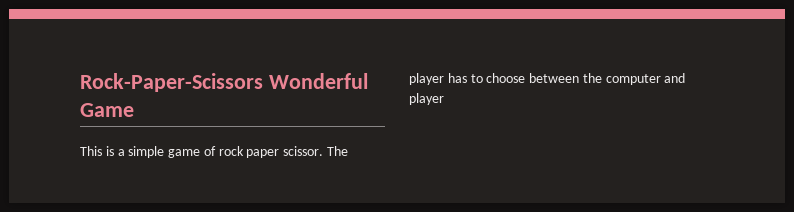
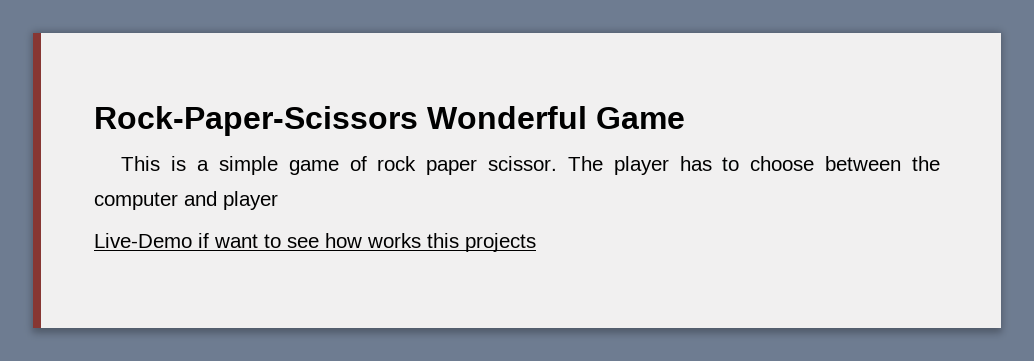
(444, 99) none -> [94,233,536,252] // Live-Demo if want to see how works this projects

